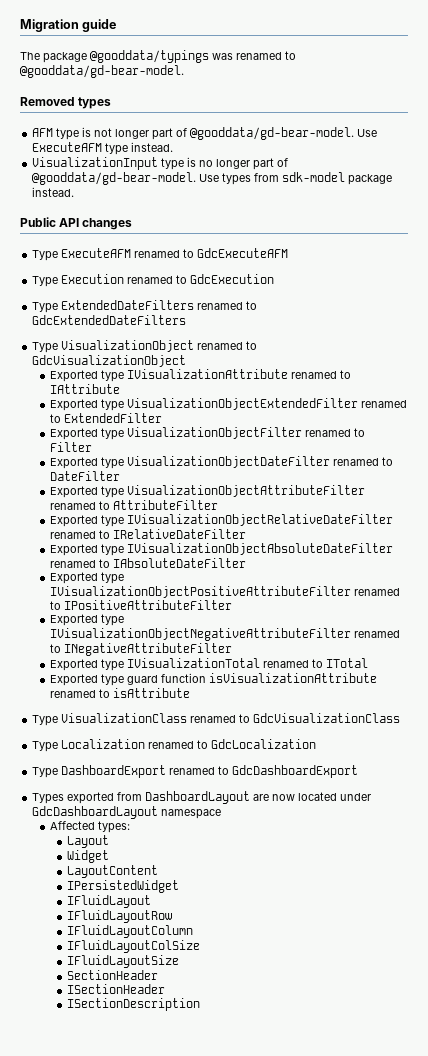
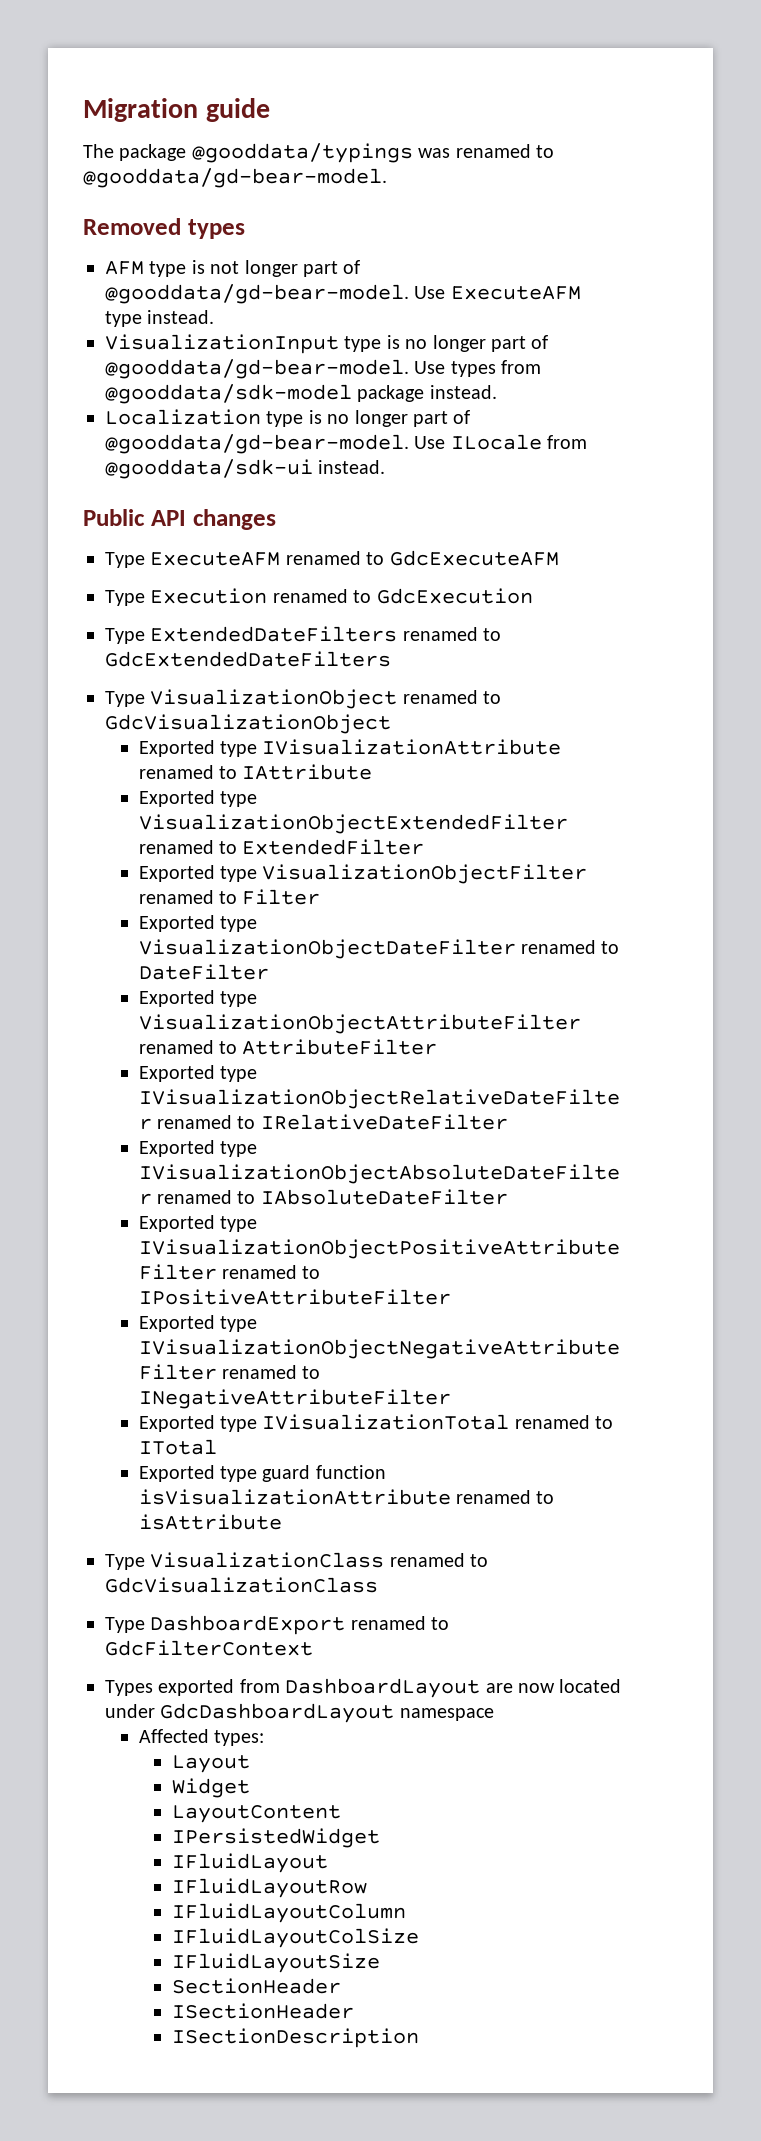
[282,172,346,182] sdk-model -> [105,384,352,404] @gooddata/sdk-model
(75, 192) none -> [105,409,471,427] [105,434,588,454] [105,459,386,479] // Localization type is no longer part of @gooddata/gd-bear-model. Use ILocale from @gooddata/sdk-ui instead.
[32,739,317,752] // Type Localization renamed to GdcLocalization -> (378, 1585) none
[232,765,359,778] GdcDashboardExport -> [105,1640,313,1656] GdcFilterContext

